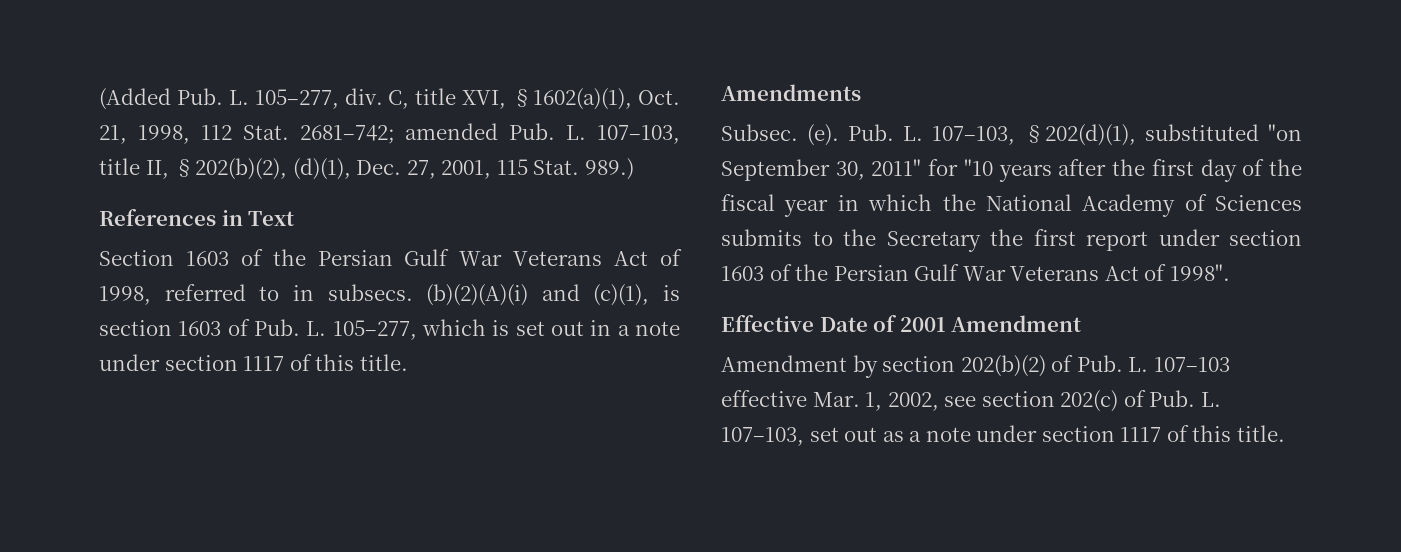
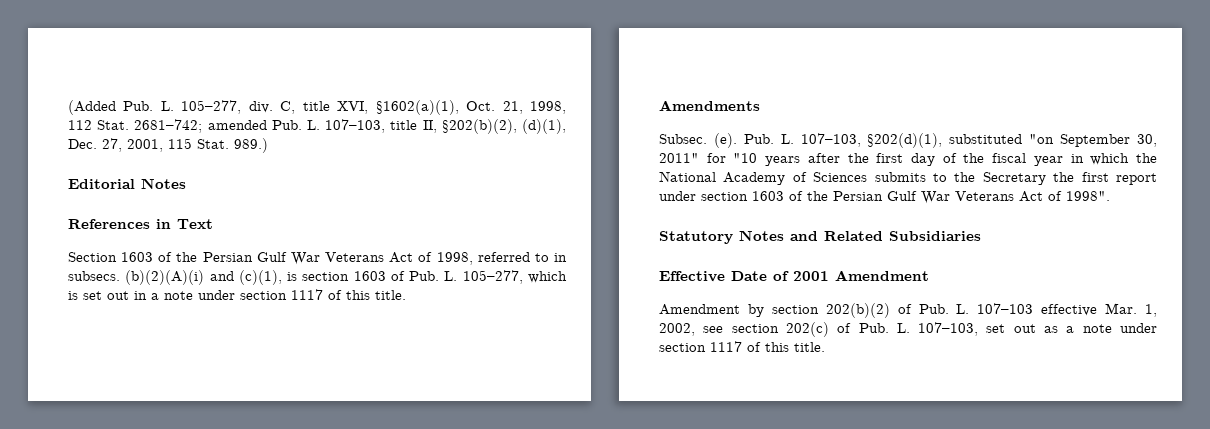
(634, 169) none -> [68,178,186,189] // Editorial Notes
(1230, 272) none -> [659,230,981,244] // Statutory Notes and Related Subsidiaries

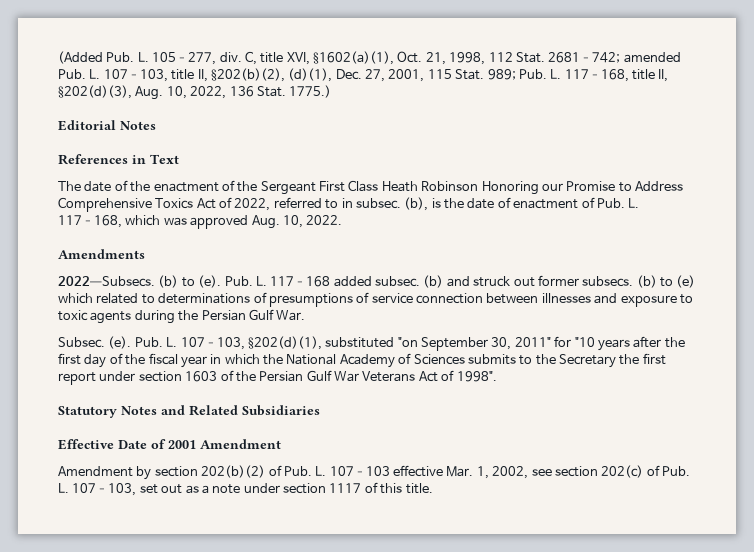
[234,138,268,153] 989.) -> [487,69,669,82] [58,85,332,100] 989; Pub. L. 117–168, title II, §202(d)(3), Aug. 10, 2022, 136 Stat. 1775.)
[68,252,567,265] [68,270,567,285] [68,289,406,300] [659,100,760,111] Section 1603 of the Persian Gulf War Veterans Act of 1998, referred to in subsecs. (b)(2)(A)(i) and (c)(1), is section 1603 of Pub. L. 105–277, which is set out in a note under section 1117 of this title. // Amendments -> [58,180,683,195] [58,197,640,212] [58,215,343,229] [58,249,145,259] [58,275,696,288] [58,292,693,307] [58,309,306,324] The date of the enactment of the Sergeant First Class Heath Robinson Honoring our Promise to Address Comprehensive Toxics Act of 2022, referred to in subsec. (b), is the date of enactment of Pub. L. 117–168, which was approved Aug. 10, 2022. // Amendments // 2022—Subsecs. (b) to (e). Pub. L. 117–168 added subsec. (b) and struck out former subsecs. (b) to (e) which related to determinations of presumptions of service connection between illnesses and exposure to toxic agents during the Persian Gulf War.

